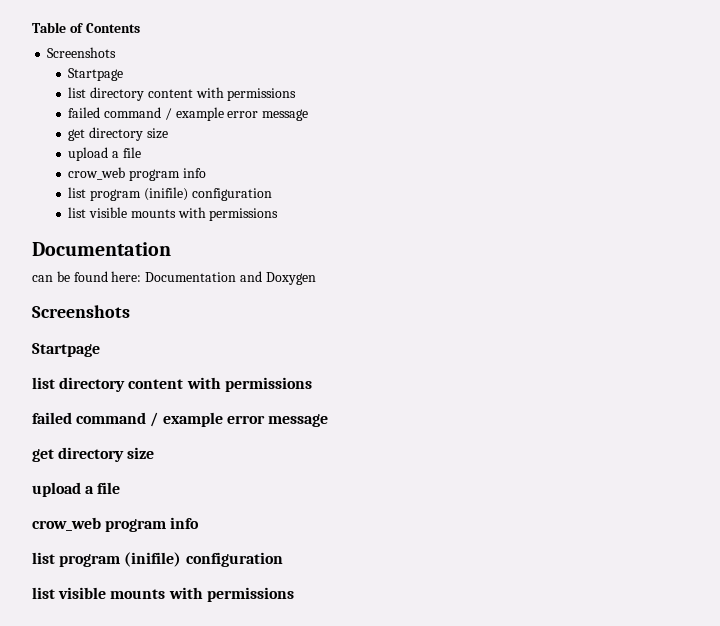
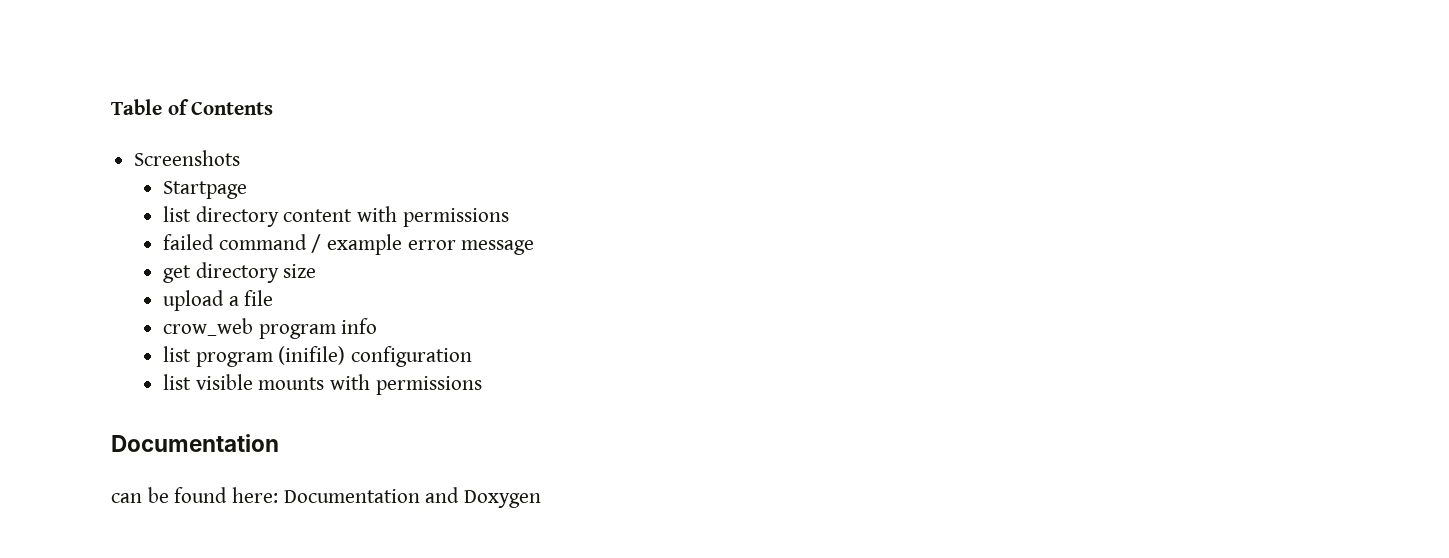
[32,305,130,318] [32,343,100,357] [32,377,312,392] [32,412,328,427] [32,447,155,462] [32,482,121,497] [32,517,200,532] [32,552,283,567] [32,587,294,602] // Screenshots // Startpage // list directory content with permissions // failed command / example error message // get directory size // upload a file // crow_web program info // list program (inifile) configuration // list visible mounts with permissions -> (542, 499) none

